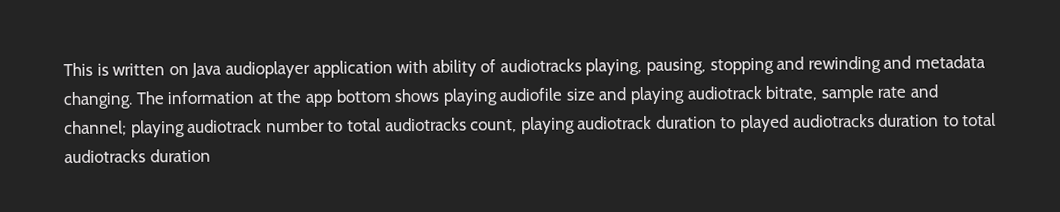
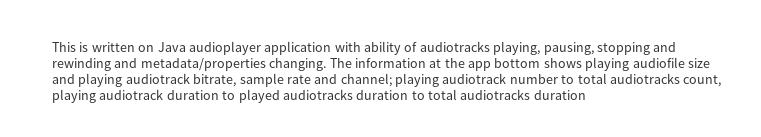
[915,55,987,69] metadata -> [140,58,266,71] metadata/properties

